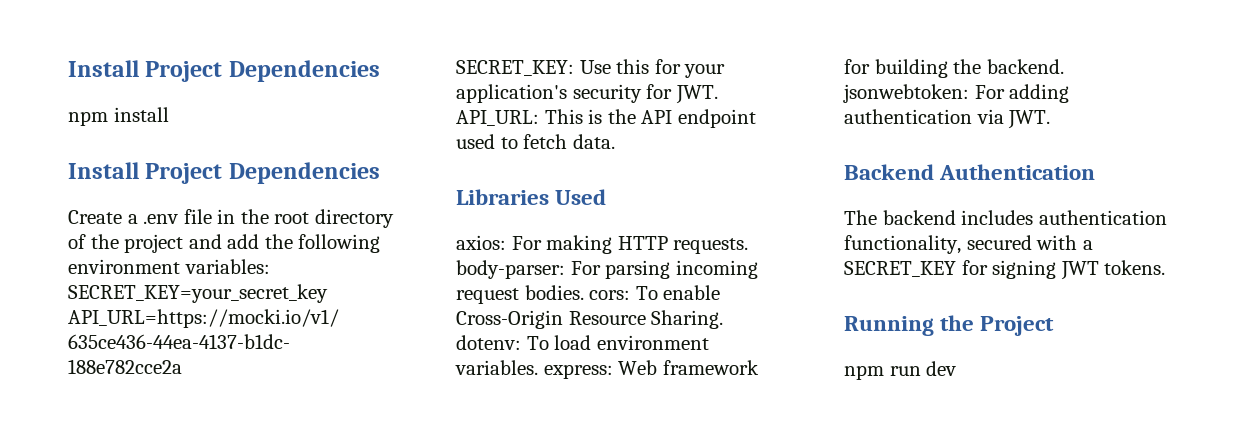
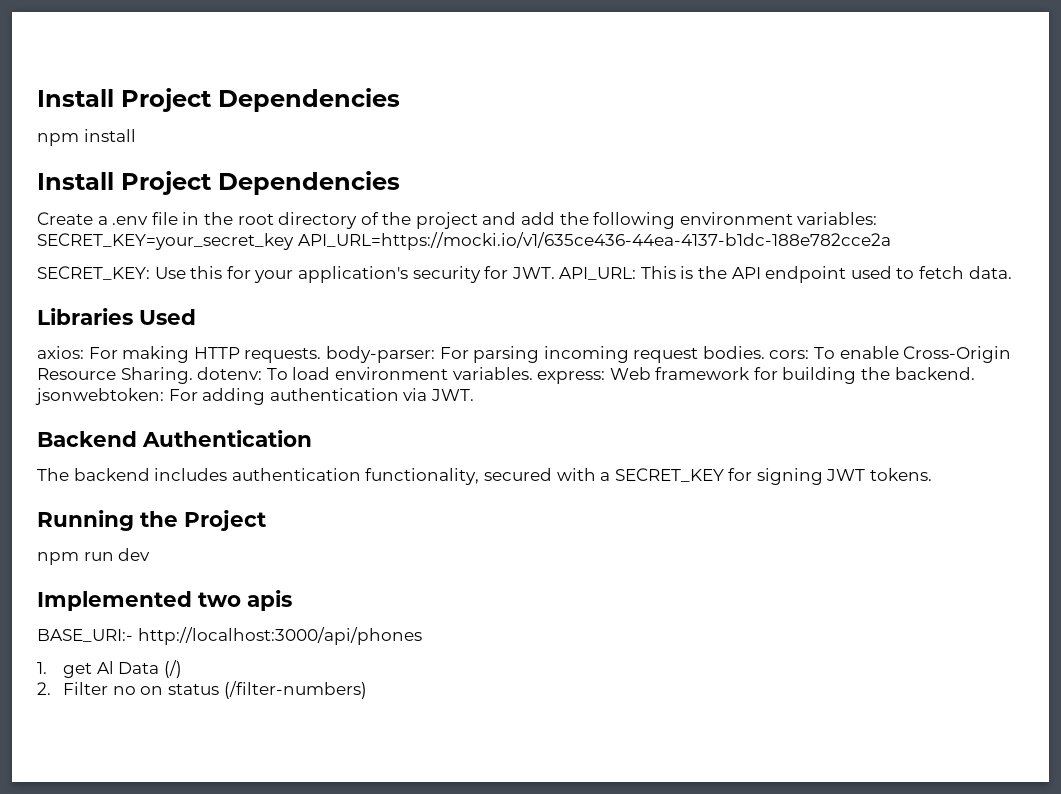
(957, 368) none -> [37,590,292,611] [37,627,422,645] [37,660,182,678] [37,681,367,699] // Implemented two apis // BASE_URI:- http://localhost:3000/api/phones // 1. get Al Data (/) // 2. Filter no on status (/filter-numbers)

